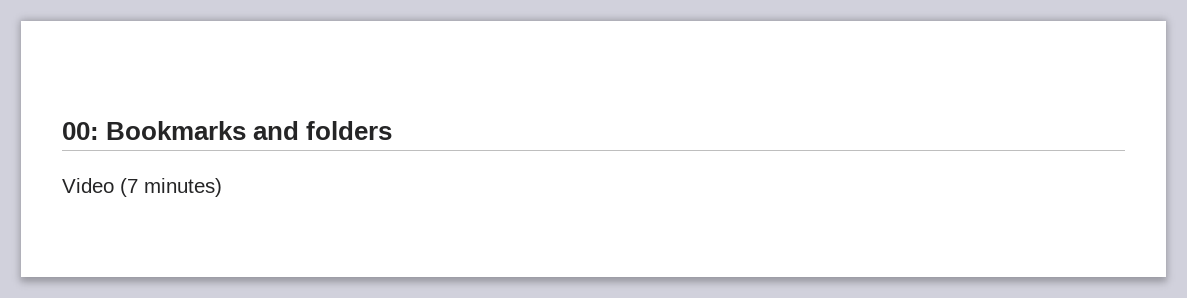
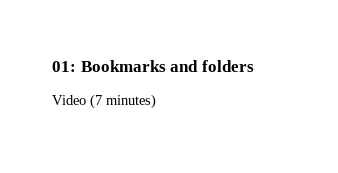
[62,122,99,140] 00: -> [52,61,76,72] 01:

